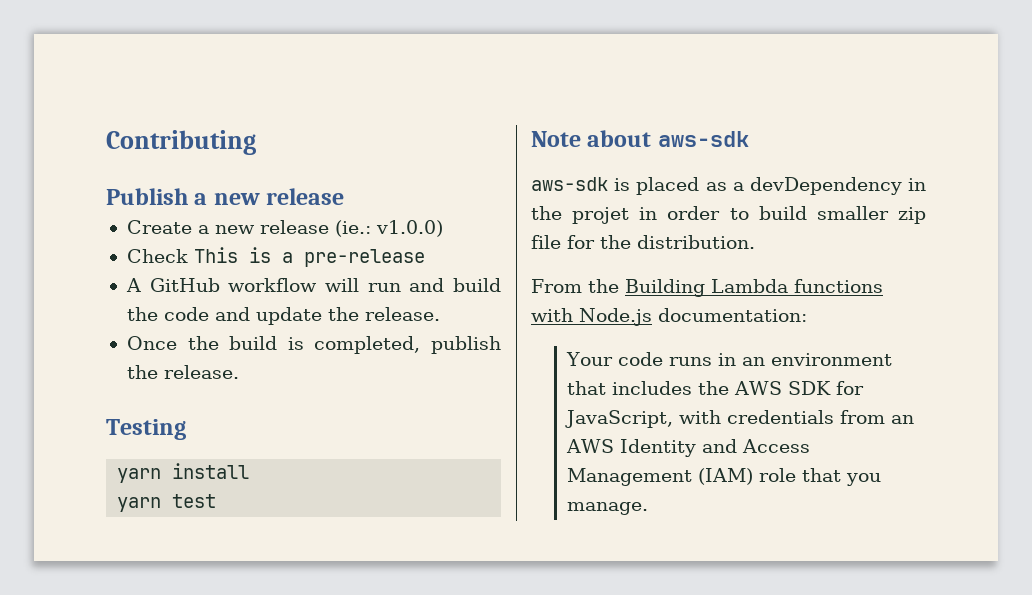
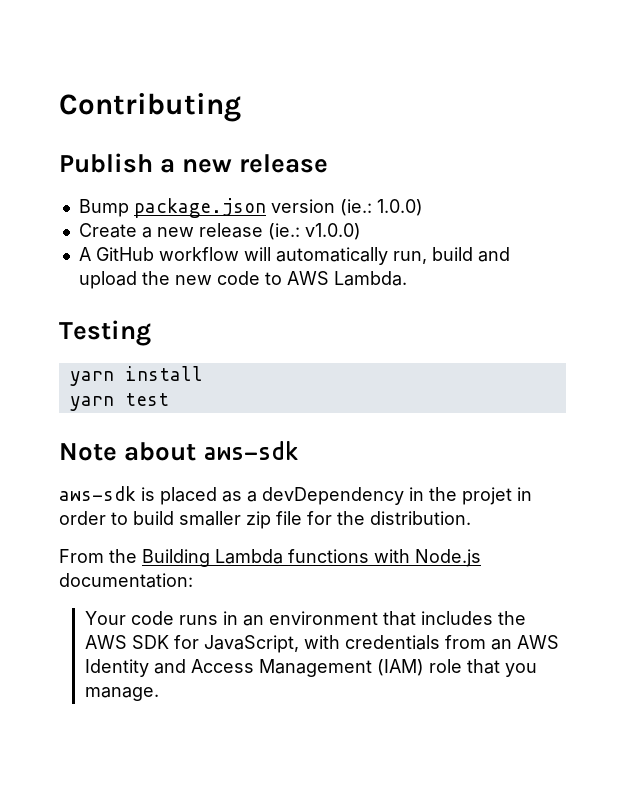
(345, 196) none -> [78,198,423,218] // Bump package.json version (ie.: 1.0.0)
[126,247,425,267] // Check This is a pre-release -> (361, 231) none
[367,278,501,292] [126,307,440,325] [126,336,501,354] [126,365,239,379] run and build the code and update the release. // Once the build is completed, publish the release. -> [275,247,510,265] [78,271,407,289] automatically run, build and upload the new code to AWS Lambda.

